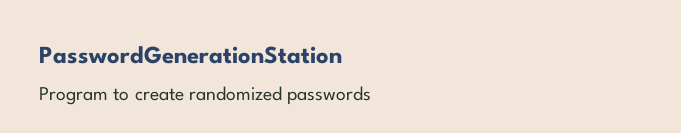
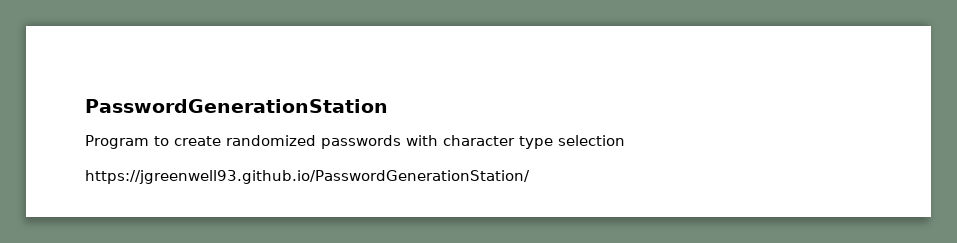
(372, 95) none -> [406,135,625,149] [85,170,530,184] with character type selection // https://jgreenwell93.github.io/PasswordGenerationStation/

